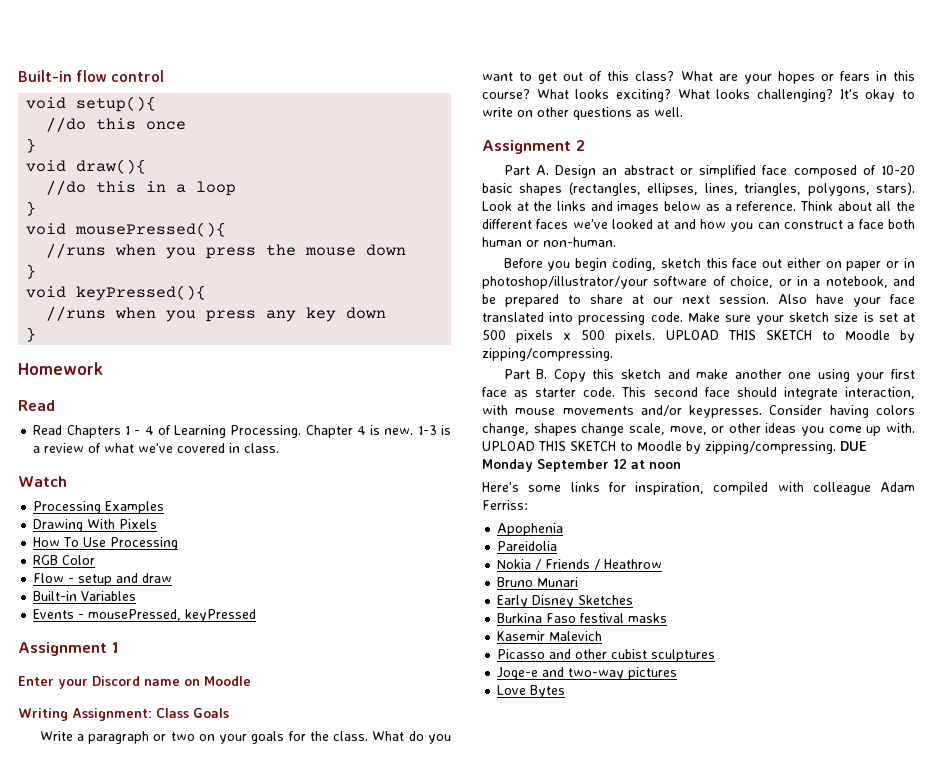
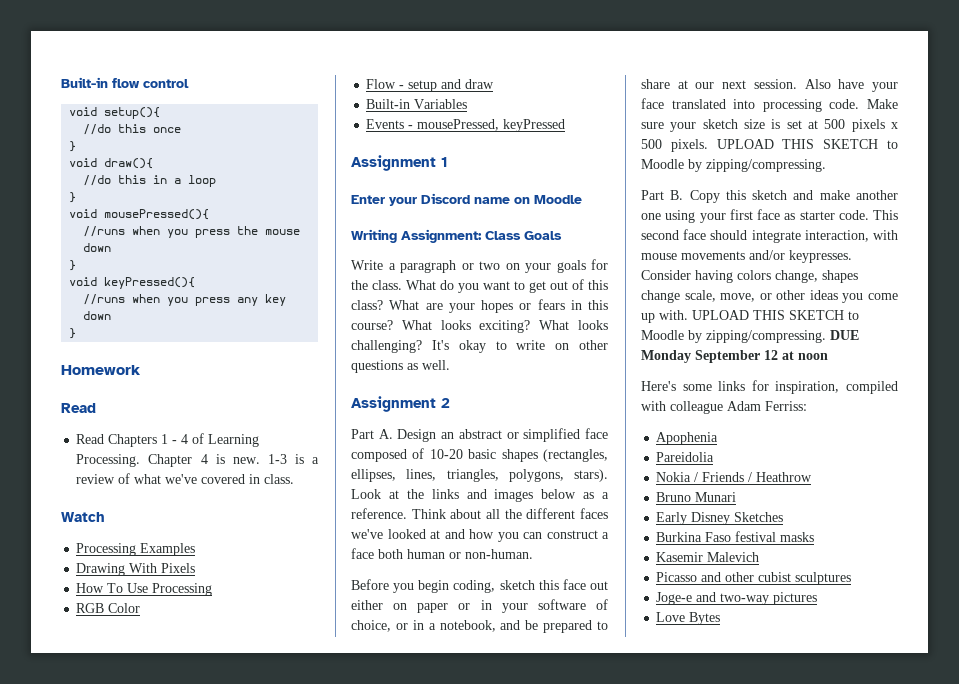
[482,276,648,289] photoshop/illustrator/your -> [501,603,528,613] your

